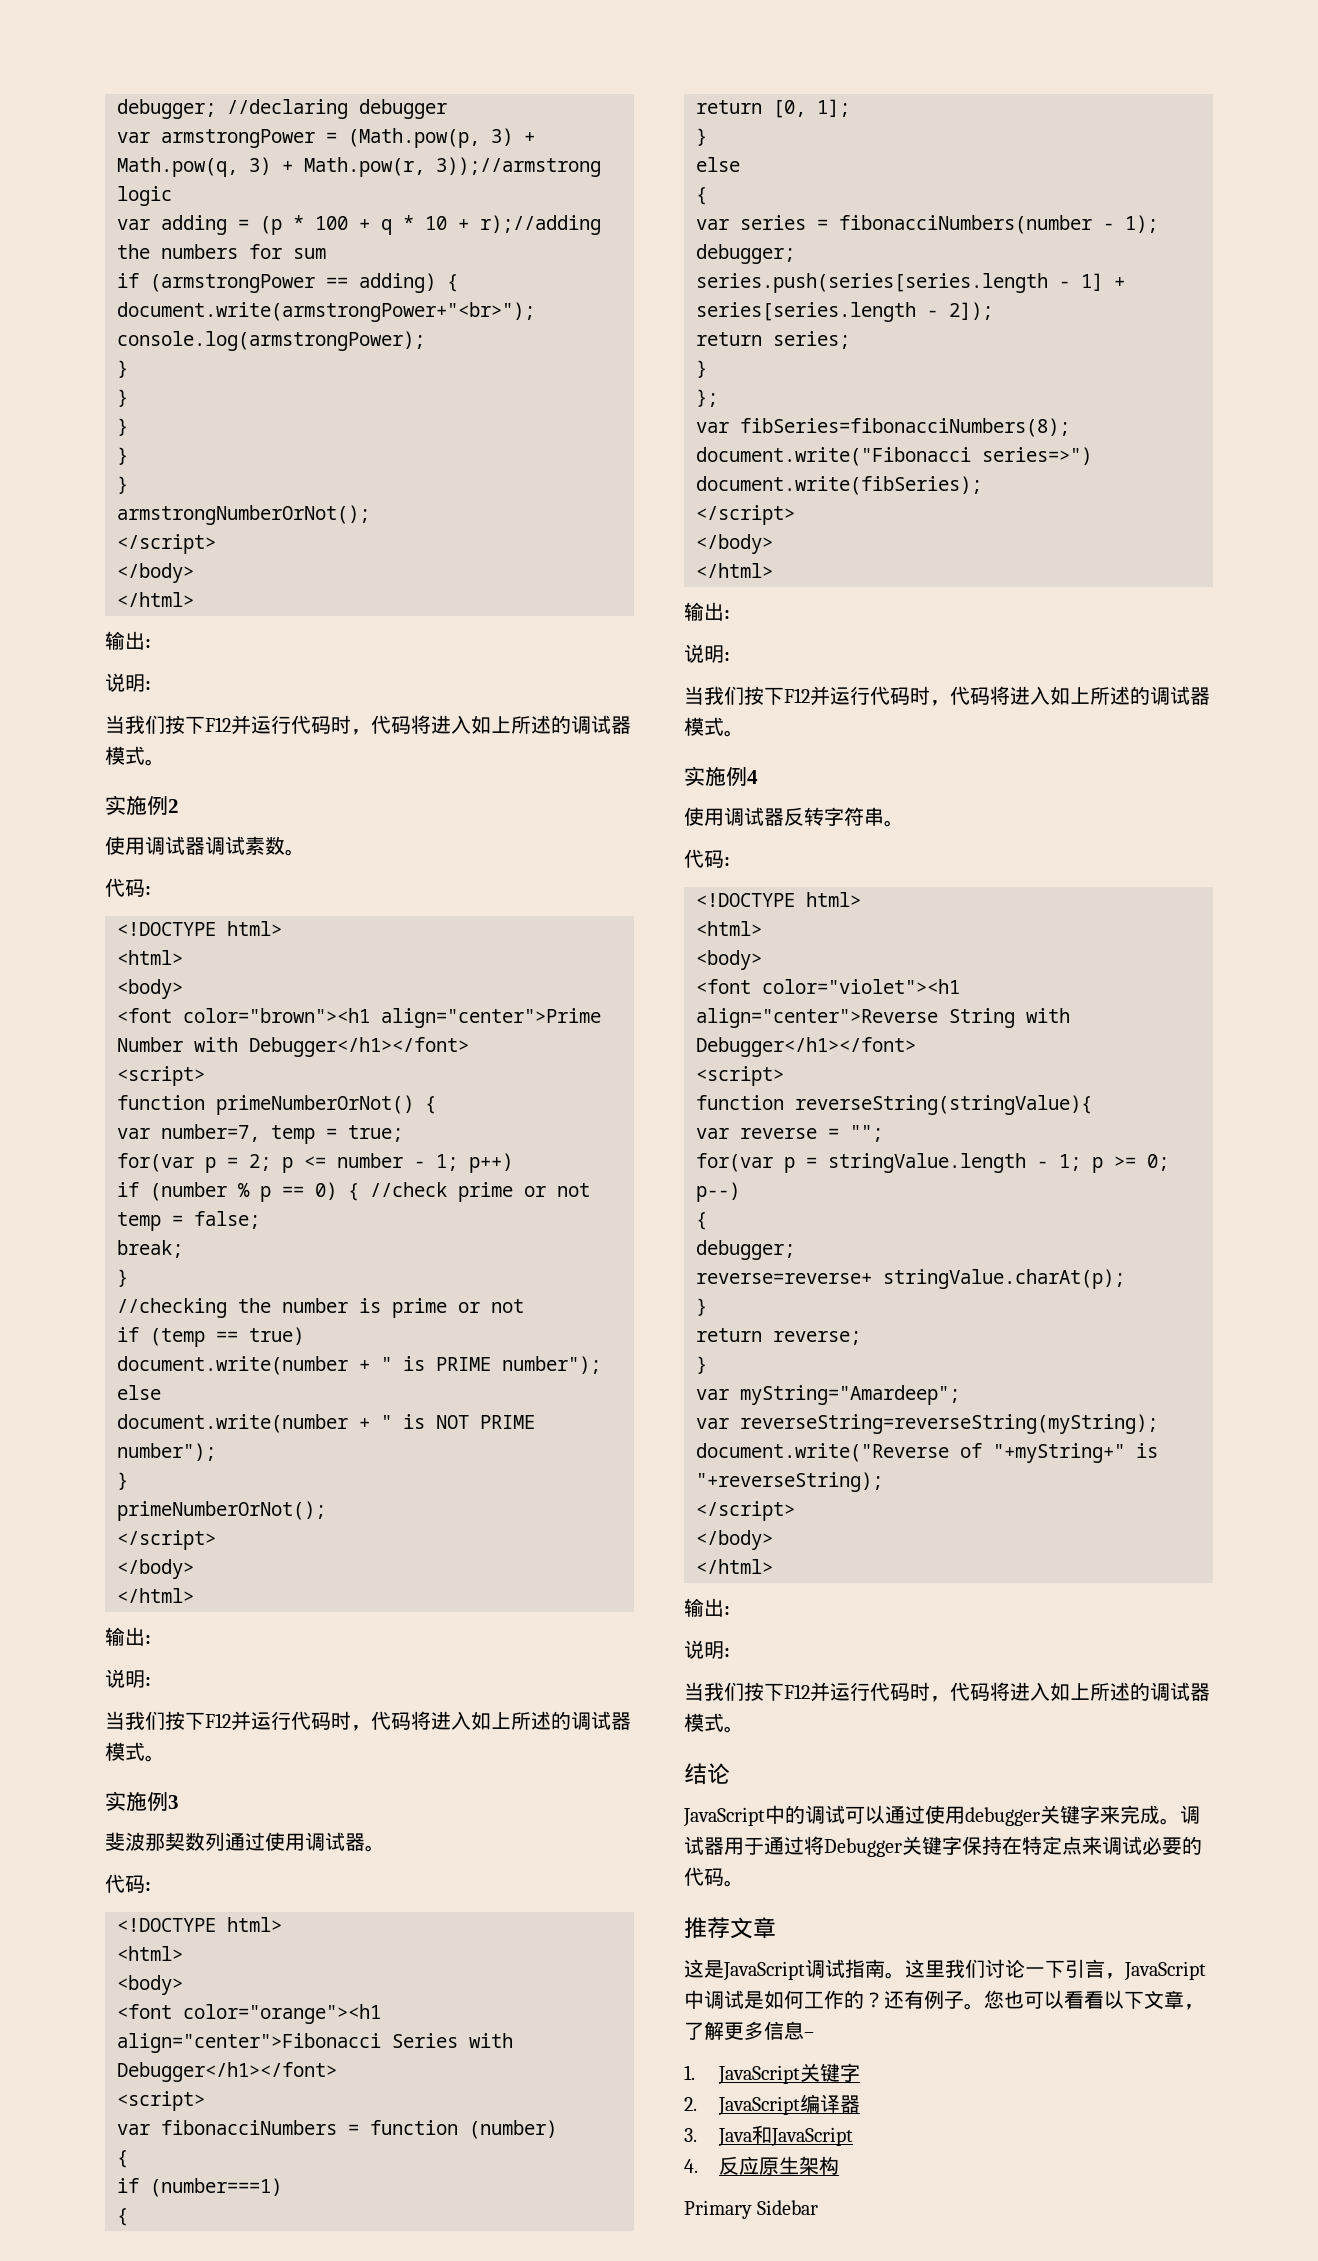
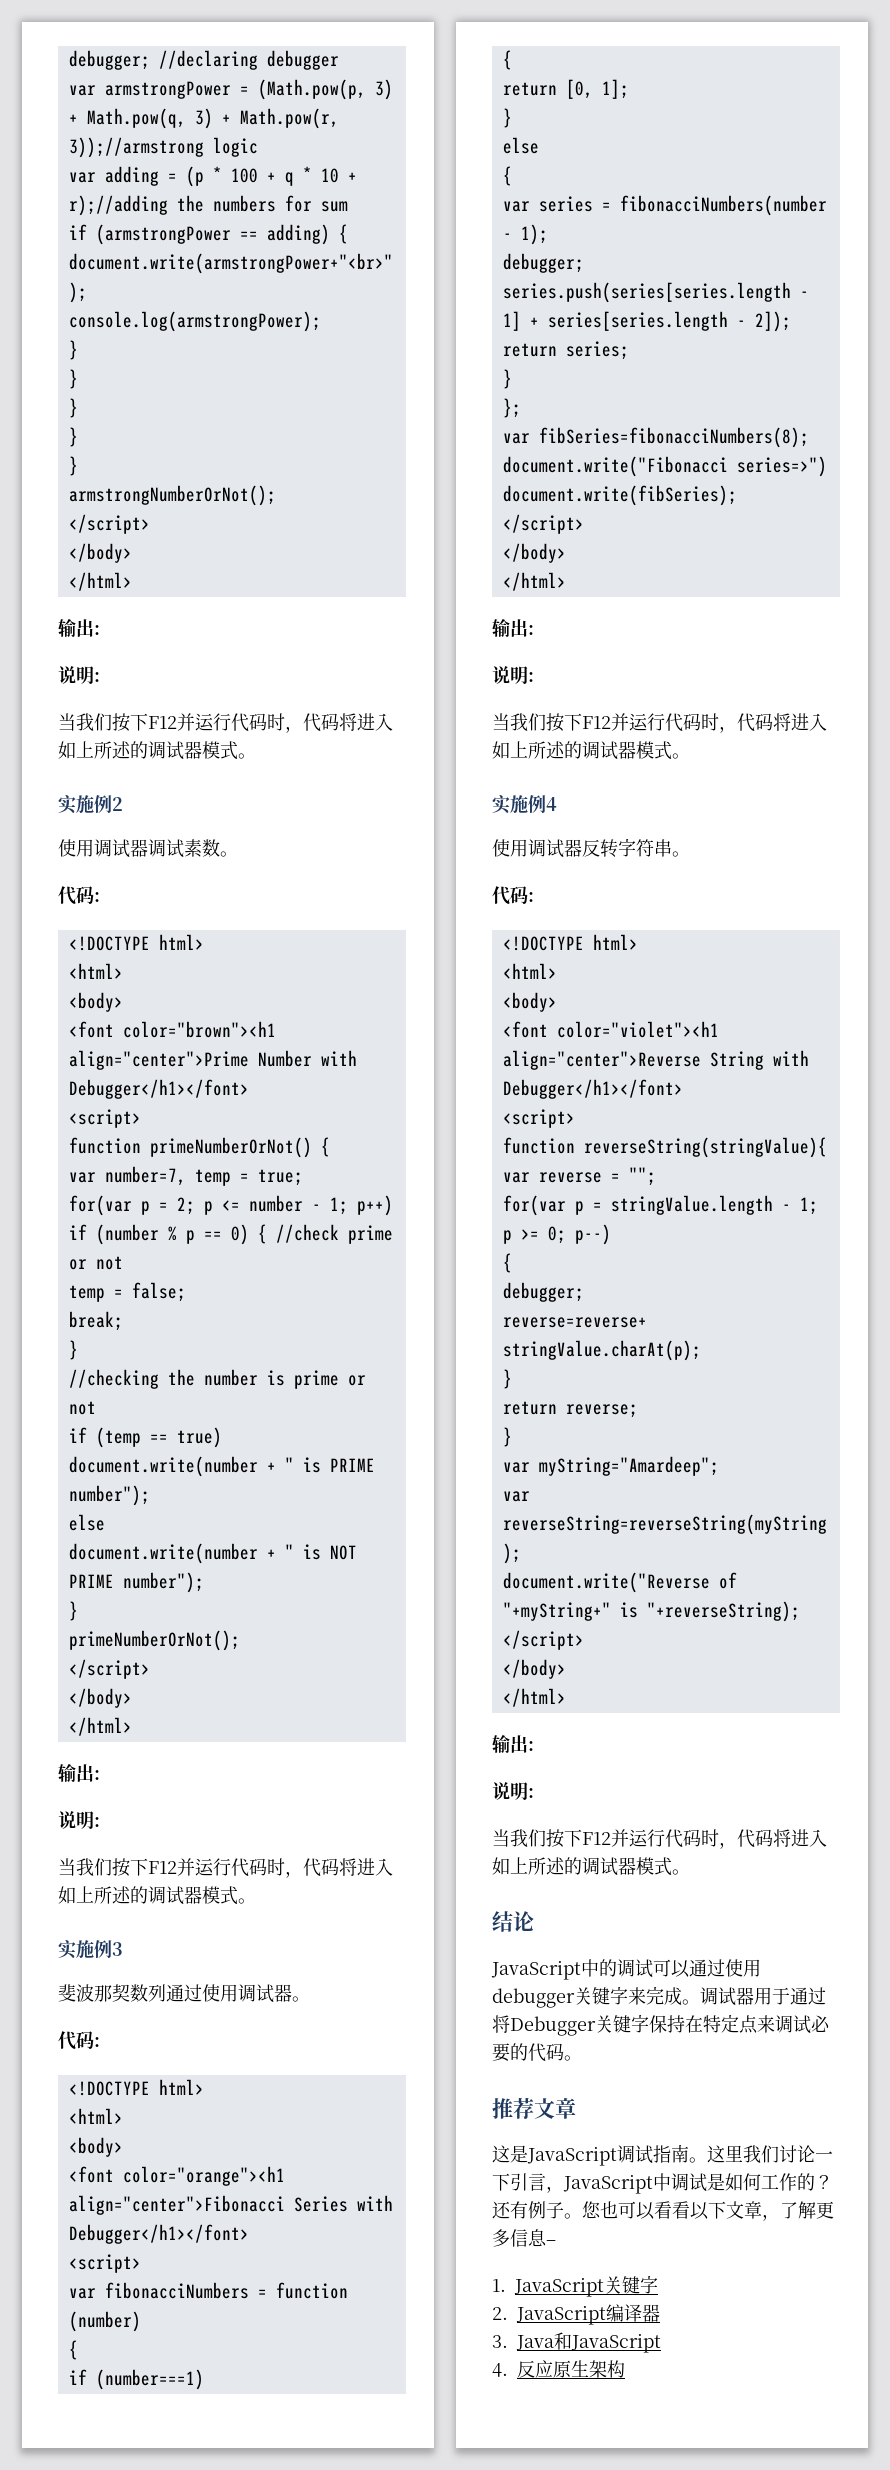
[684,2200,819,2219] // Primary Sidebar -> (625, 2369) none

